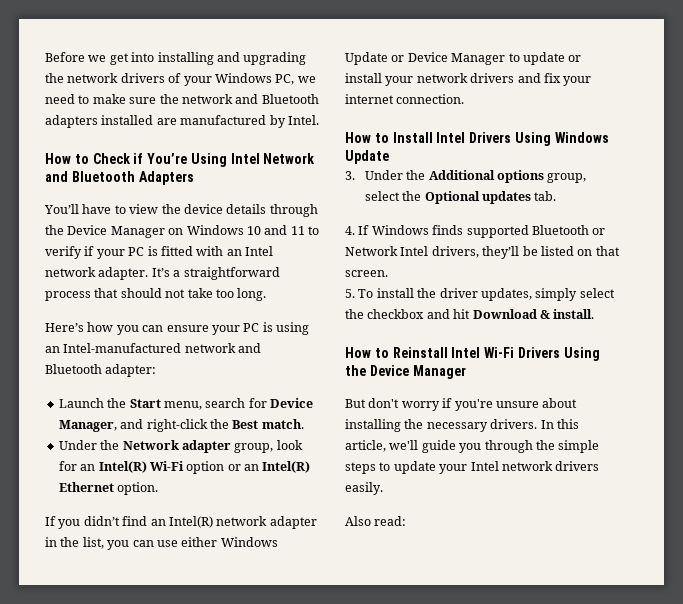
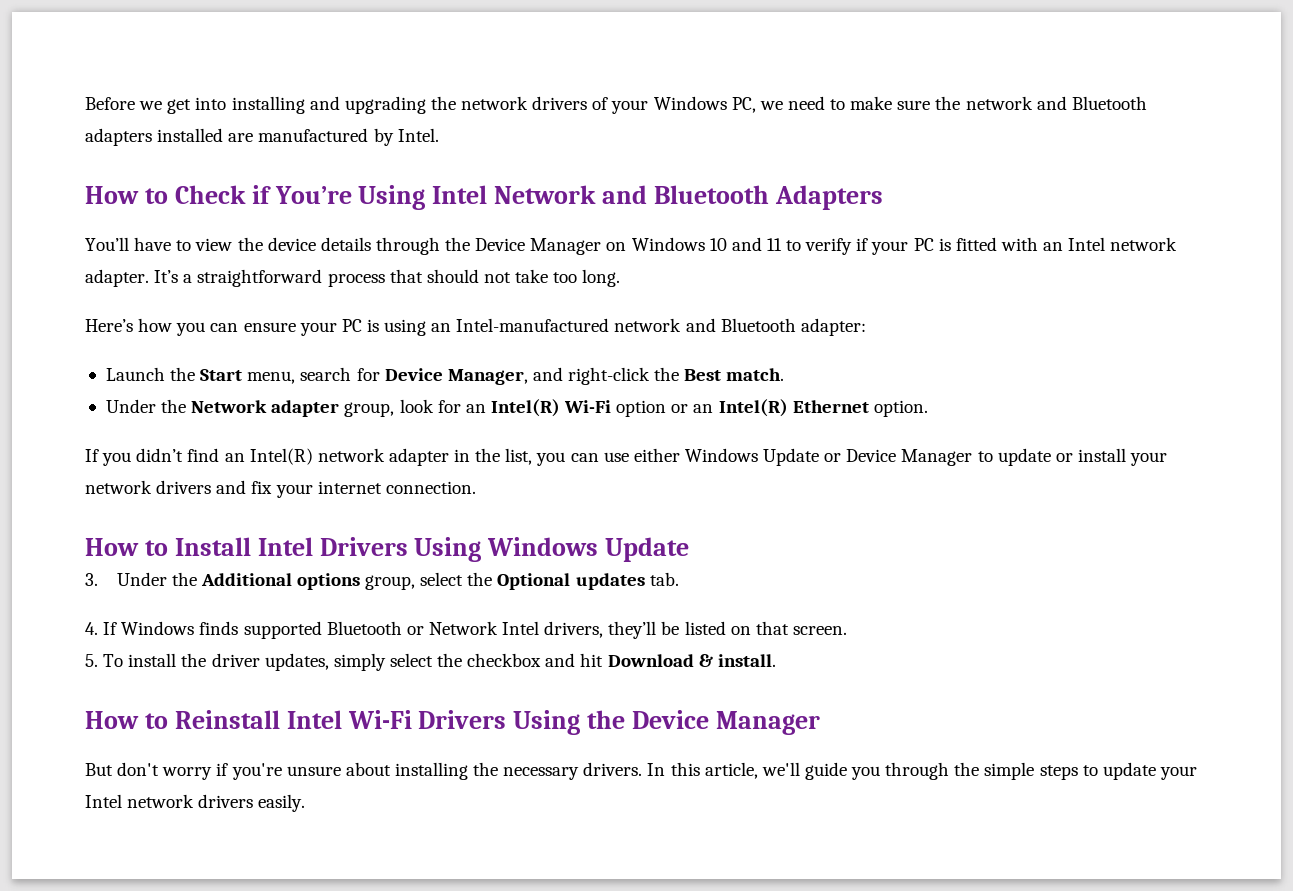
[345,516,407,526] // Also read: -> (306, 803) none

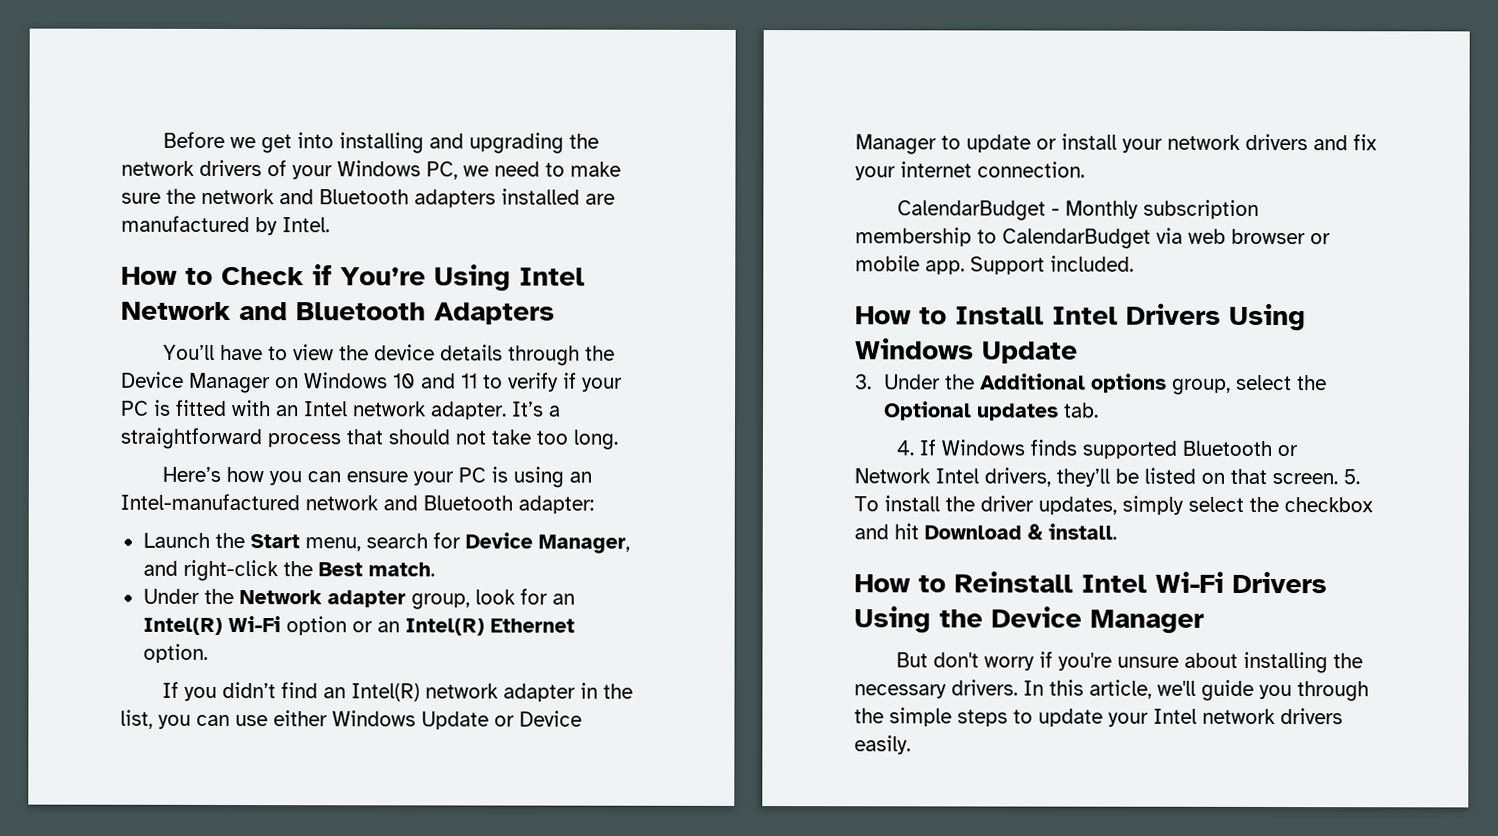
(476, 487) none -> [896,199,1259,221] [855,227,1331,249] [855,255,1134,275] // CalendarBudget - Monthly subscription membership to CalendarBudget via web browser or mobile app. Support included.
(847, 630) // -> (1338, 479) none

